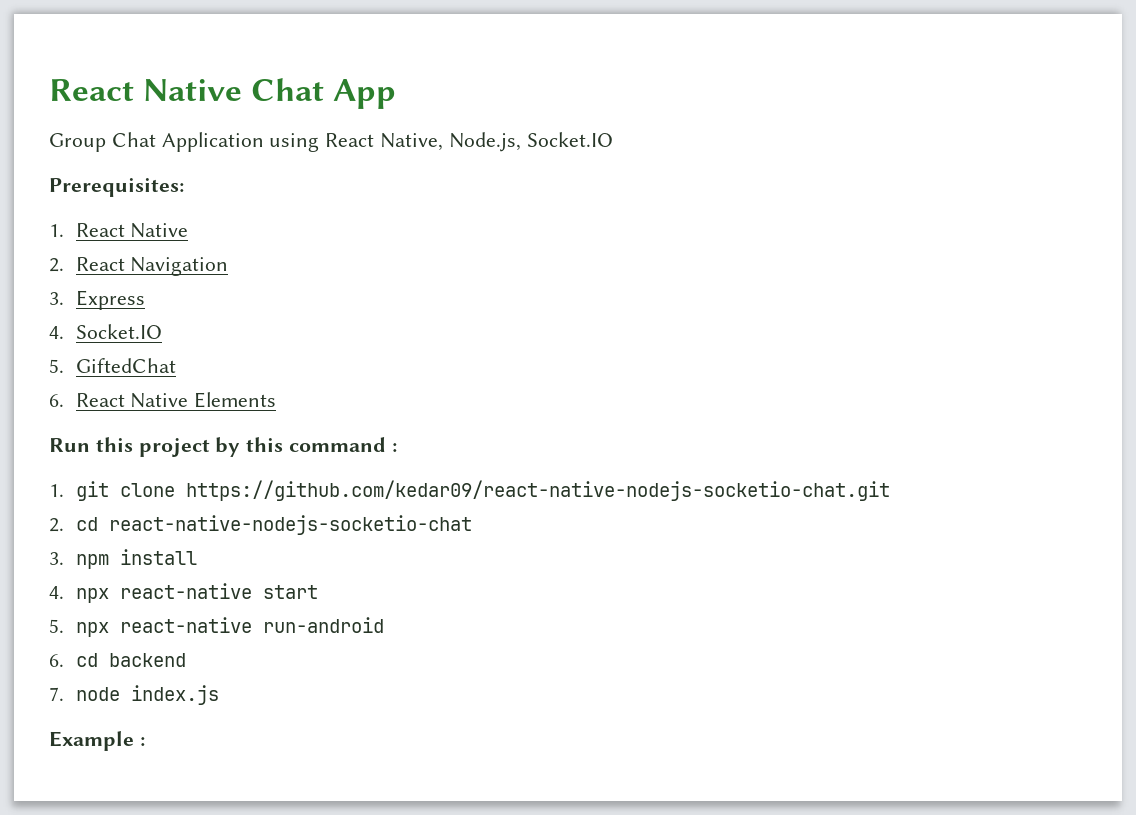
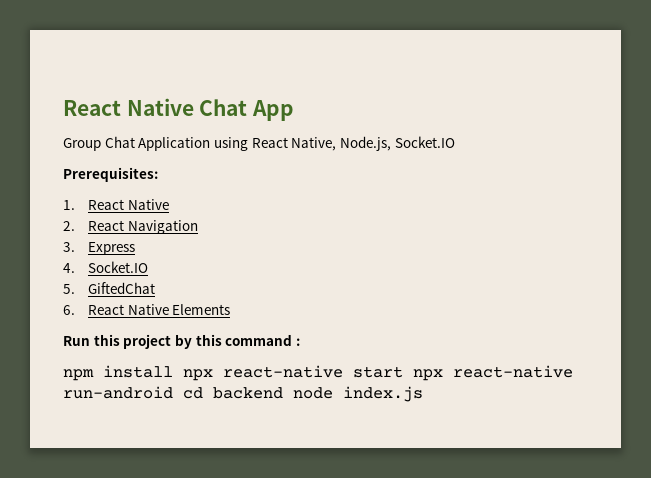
[49,480,890,501] [49,515,472,535] [49,552,64,565] 1. git clone https://github.com/kedar09/react-native-nodejs-socketio-chat.git // 2. cd react-native-nodejs-socketio-chat // 3. -> (300, 342) none
[49,586,64,599] // 4. -> (173, 371) none
[49,619,64,633] // 5. -> (403, 372) none
[49,654,64,667] // 6. -> (173, 392) none
[49,687,64,701] // 7. -> (283, 393) none
[49,731,145,751] // Example : -> (423, 394) none

